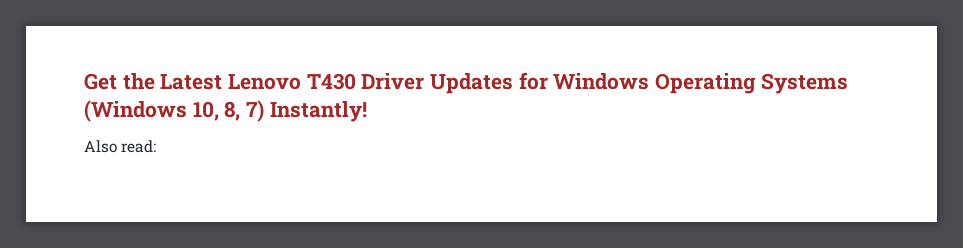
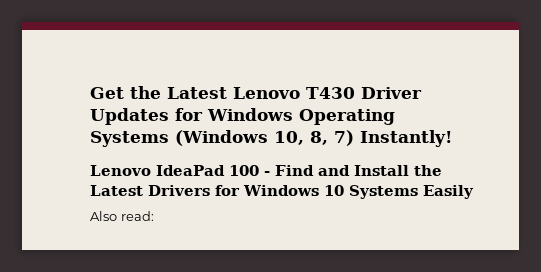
(367, 111) none -> [90,165,442,176] [90,185,474,199] // Lenovo IdeaPad 100 - Find and Install the Latest Drivers for Windows 10 Systems Easily

